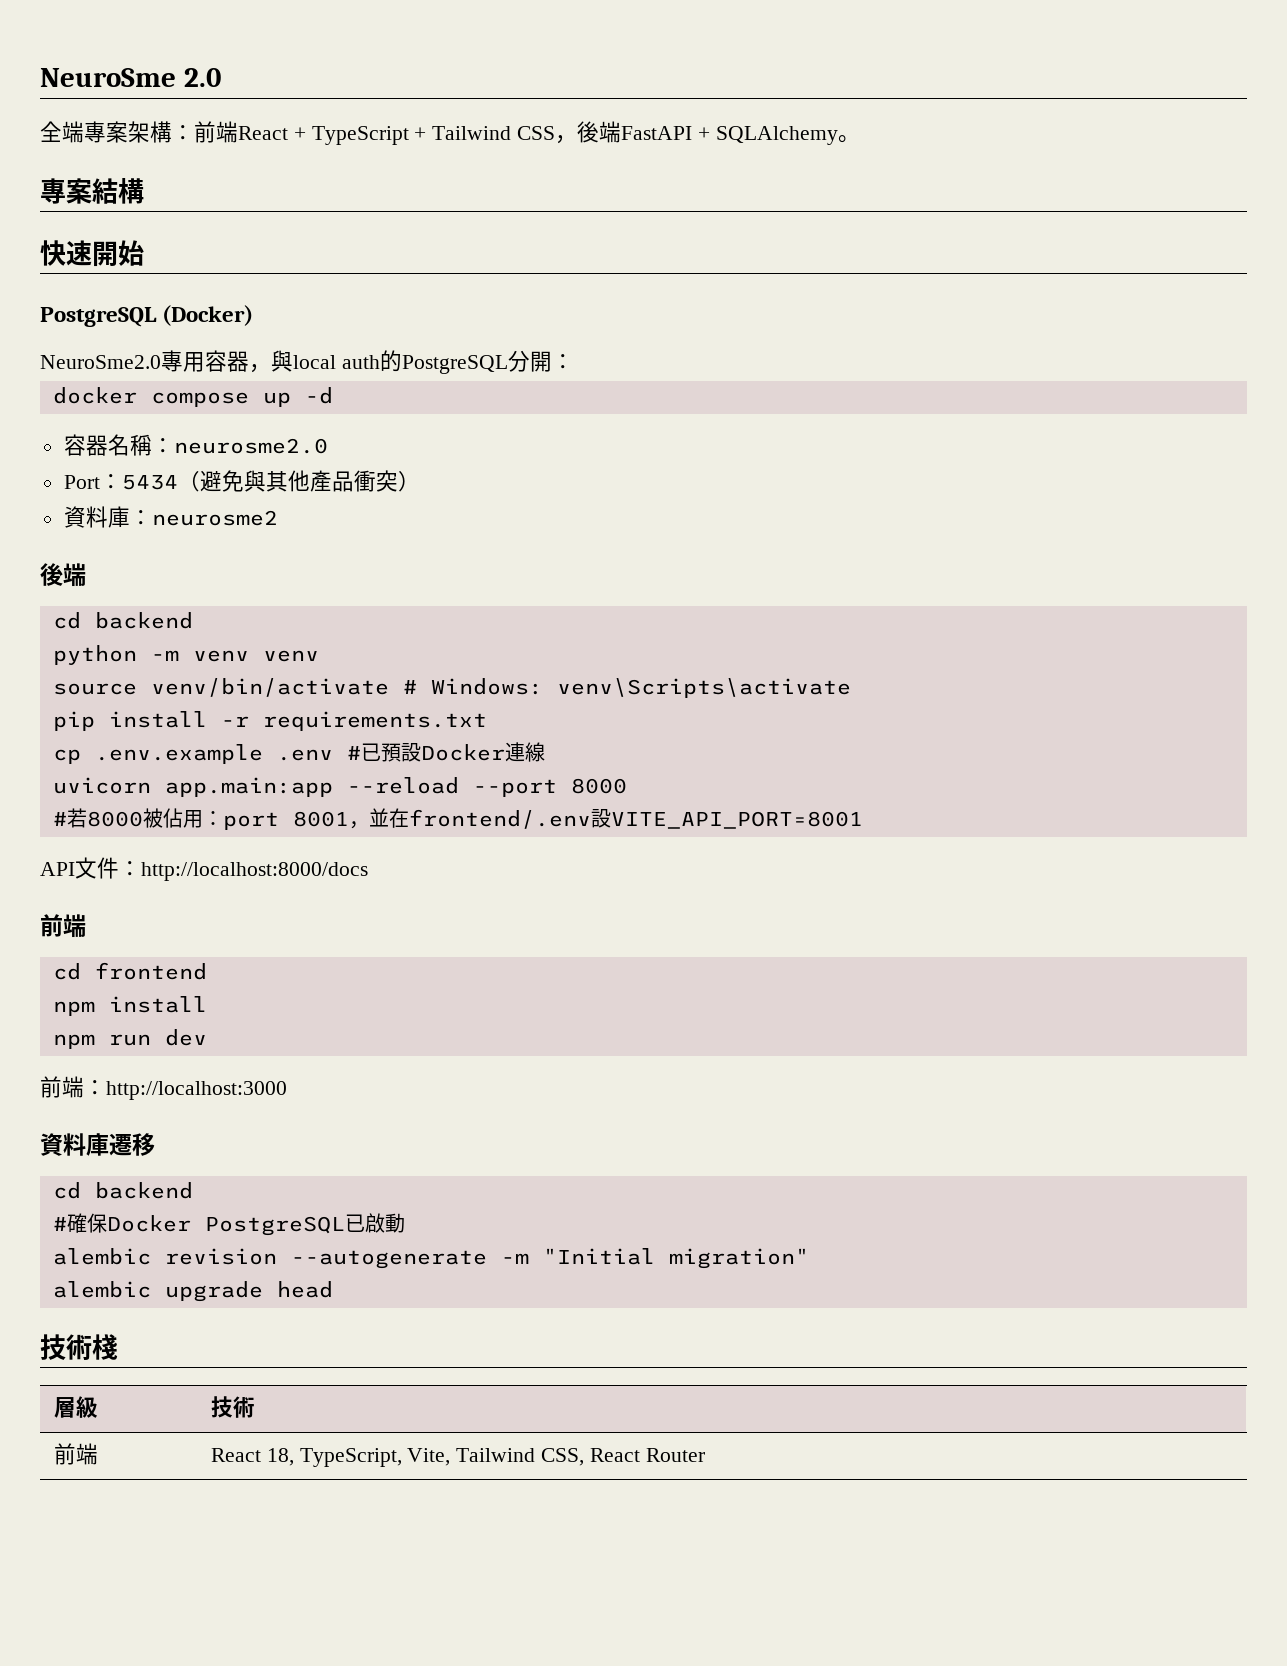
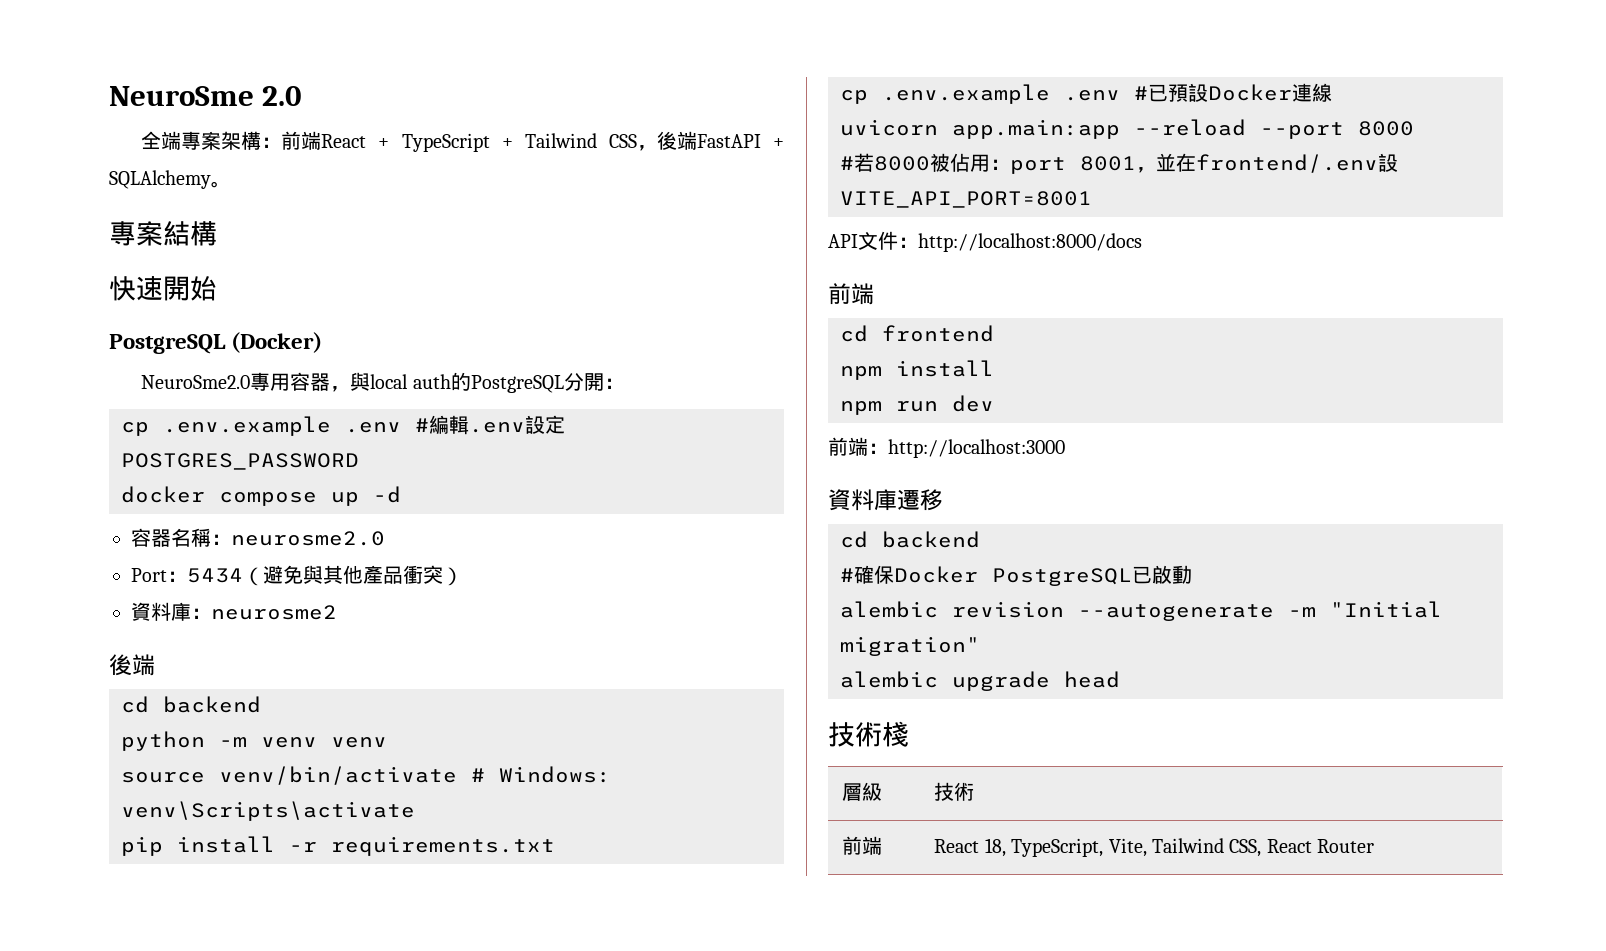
(574, 361) none -> [121,415,565,436] [121,453,359,470] // cp .env.example .env #編輯.env設定POSTGRES_PASSWORD

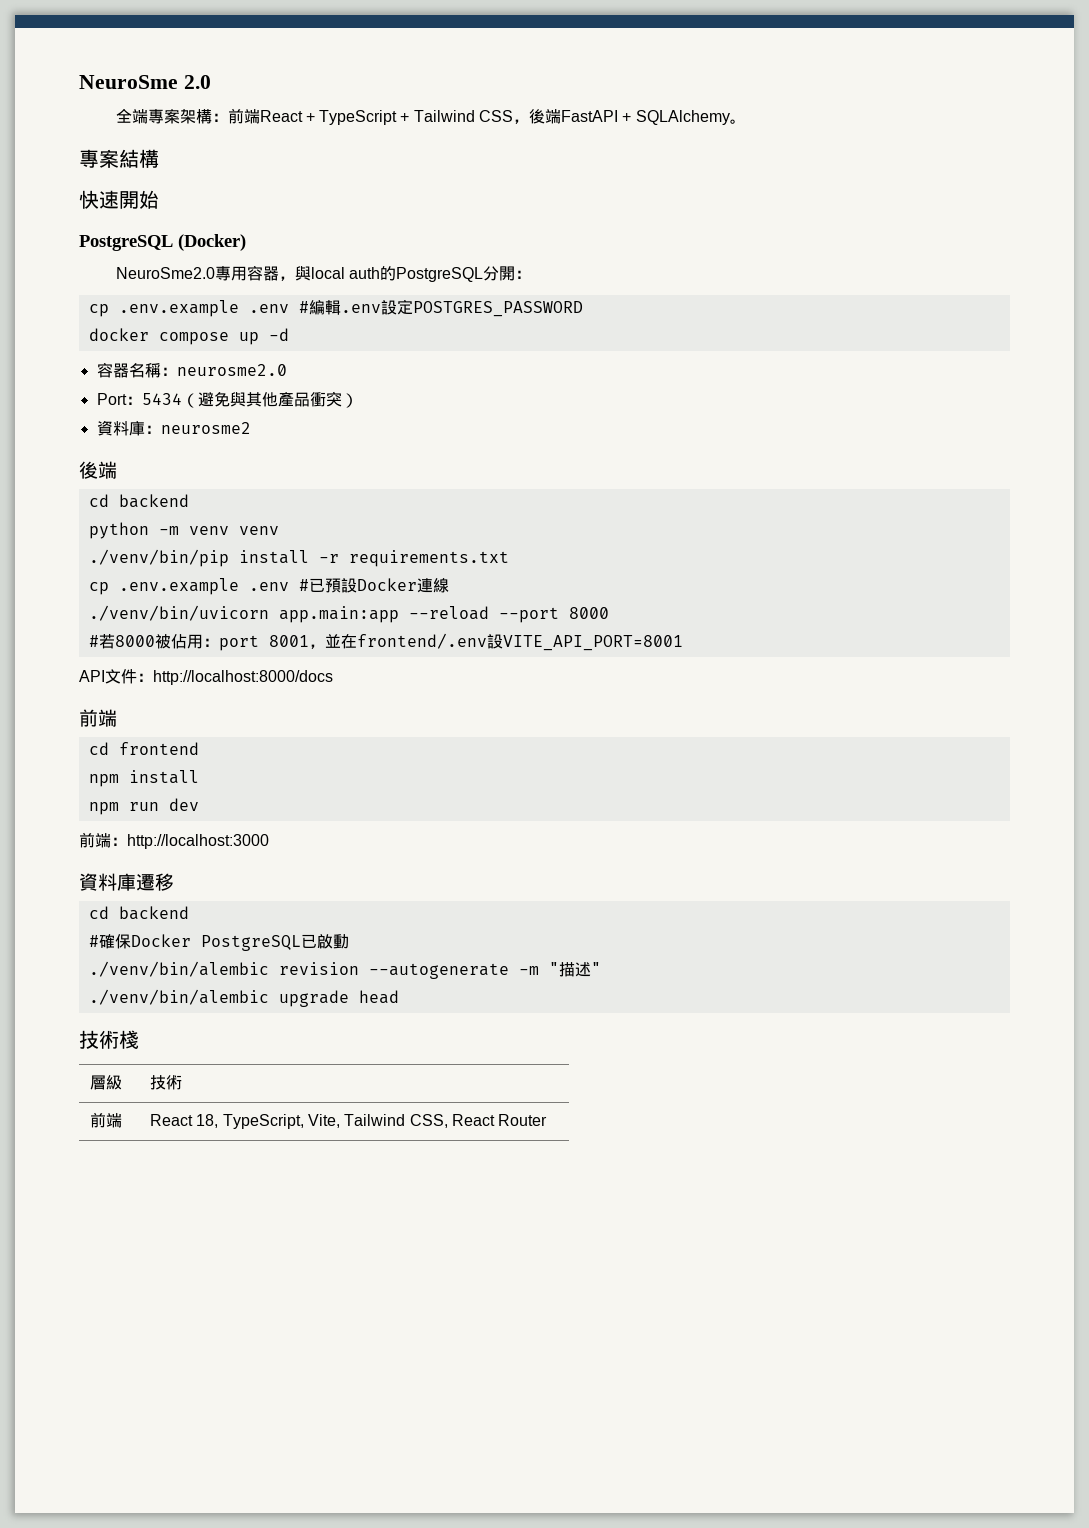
[121,766,611,785] [121,801,415,821] [121,836,163,856] source venv/bin/activate # Windows: venv\Scripts\activate // pip -> [88,549,229,567] ./venv/bin/pip
[840,119,938,136] uvicorn -> [88,605,269,621] ./venv/bin/uvicorn
[840,601,938,618] alembic -> [88,961,269,977] ./venv/bin/alembic
[1330,601,1442,618] [840,636,980,656] [840,671,938,688] "Initial migration" // alembic -> [548,962,601,977] [88,989,269,1005] "描述" // ./venv/bin/alembic

